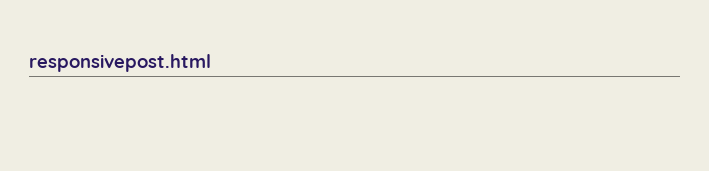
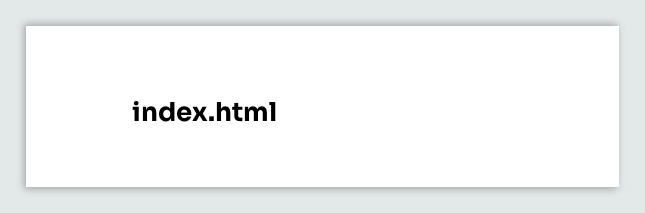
[29,54,211,72] responsivepost.html -> [132,101,277,122] index.html

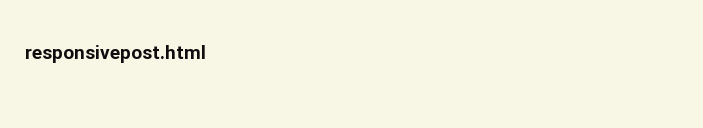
[132,101,277,122] index.html -> [25,45,206,63] responsivepost.html

